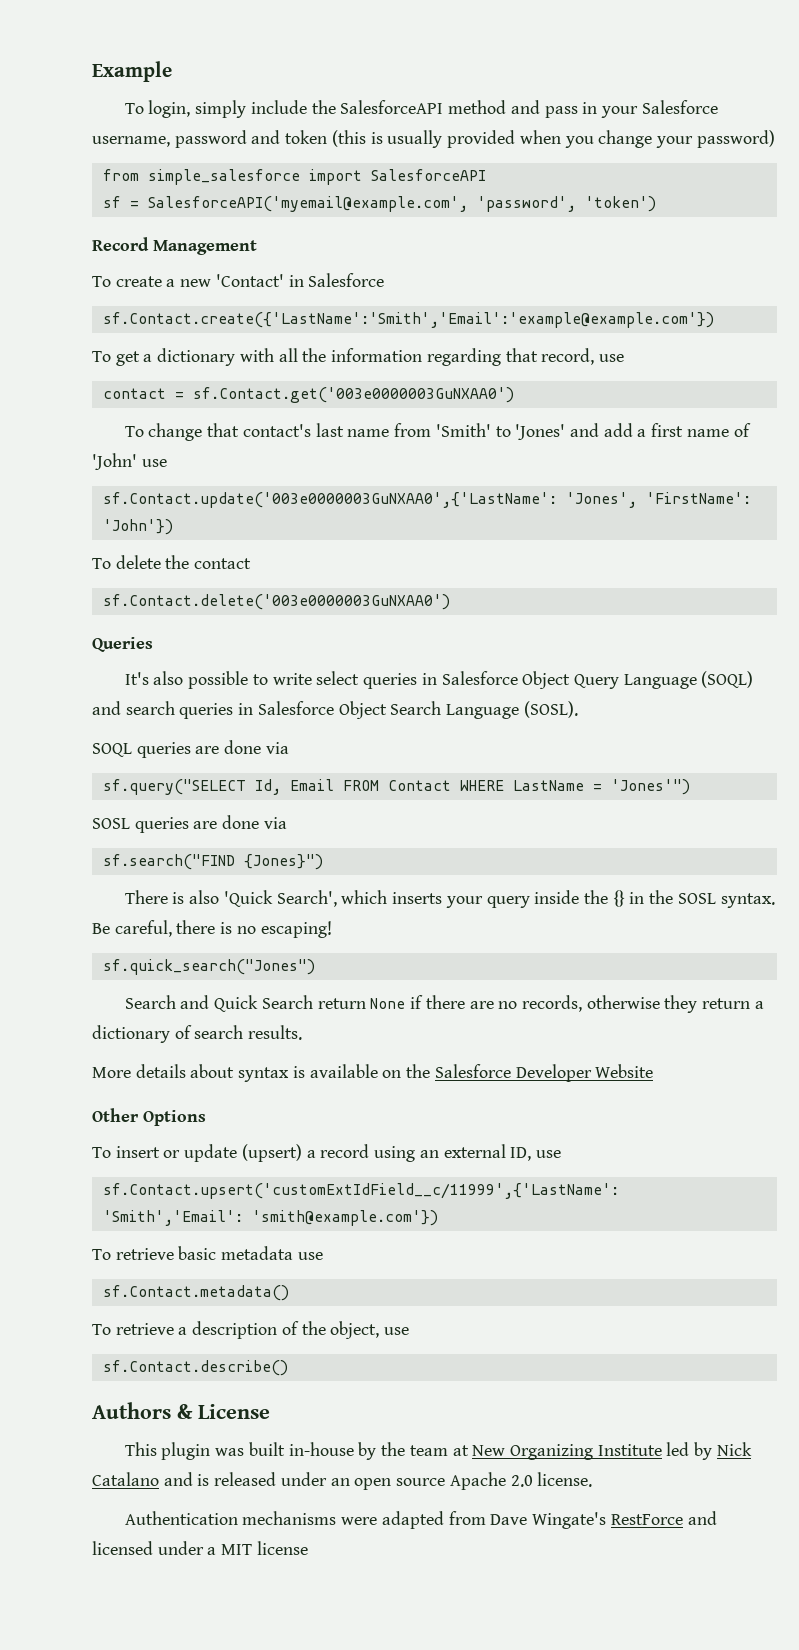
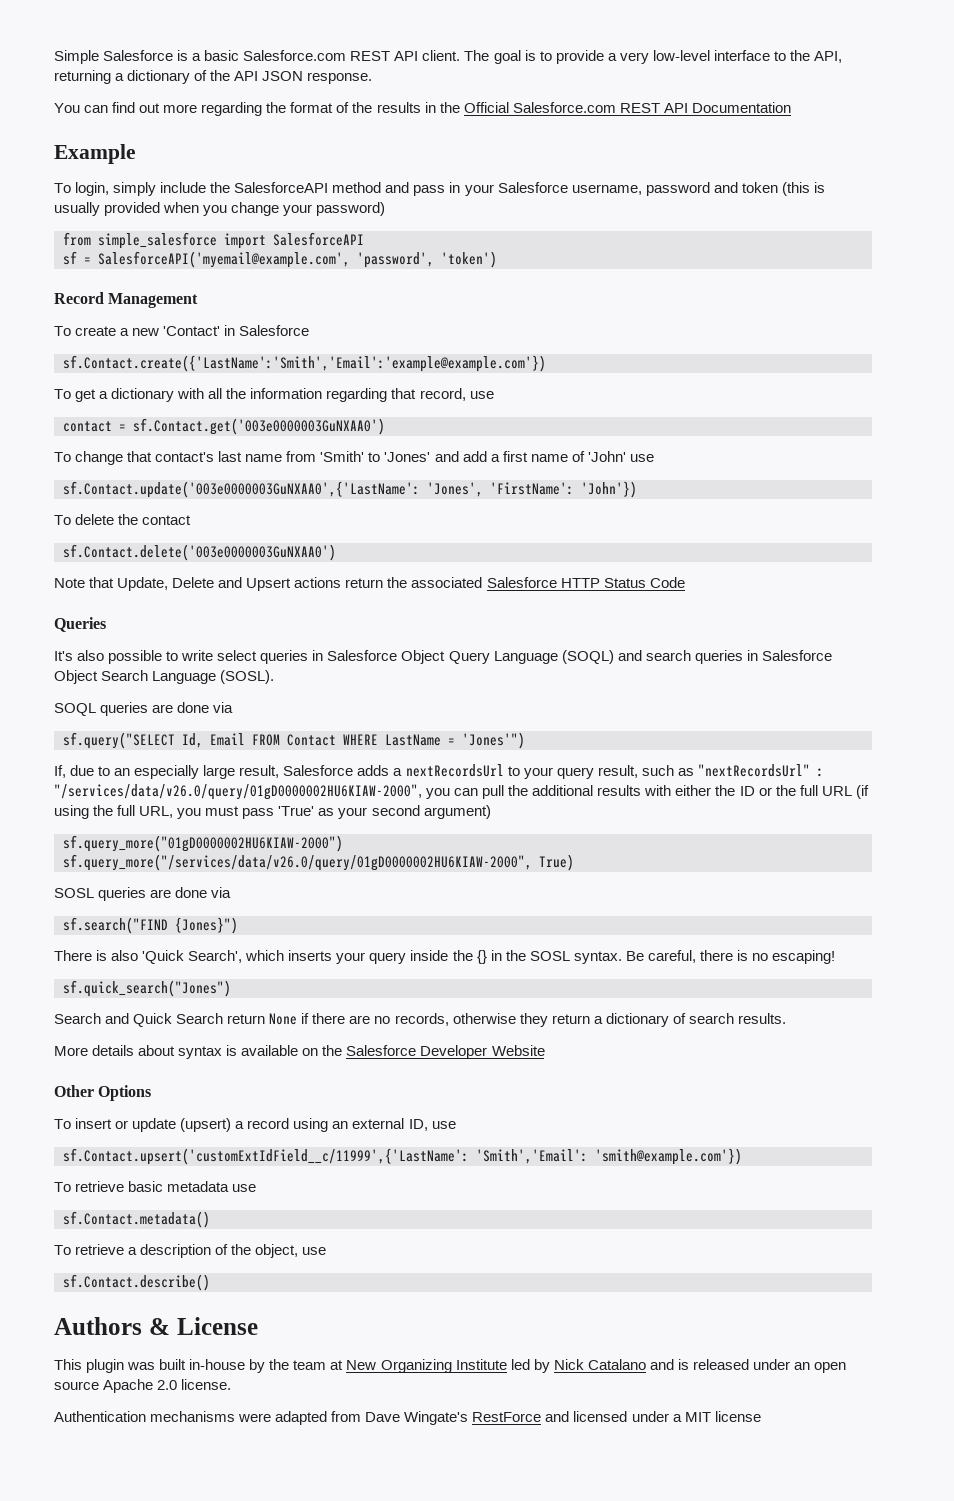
(92, 71) none -> [54,50,842,64] [54,70,373,84] [54,102,791,116] Simple Salesforce is a basic Salesforce.com REST API client. The goal is to provide a very low-level interface to the API, returning a dictionary of the API JSON response. // You can find out more regarding the format of the results in the Official Salesforce.com REST API Documentation //
(450, 602) none -> [54,577,685,591] // Note that Update, Delete and Upsert actions return the associated Salesforce HTTP Status Code
(690, 787) none -> [54,764,824,779] [54,784,869,800] [54,805,491,819] [63,835,343,852] [63,854,574,871] // If, due to an especially large result, Salesforce adds a nextRecordsUrl to your query result, such as "nextRecordsUrl" : "/services/data/v26.0/query/01gD0000002HU6KIAW-2000", you can pull the additional results with either the ID or the full URL (if using the full URL, you must pass 'True' as your second argument) // sf.query_more("01gD0000002HU6KIAW-2000") // sf.query_more("/services/data/v26.0/query/01gD0000002HU6KIAW-2000", True)

